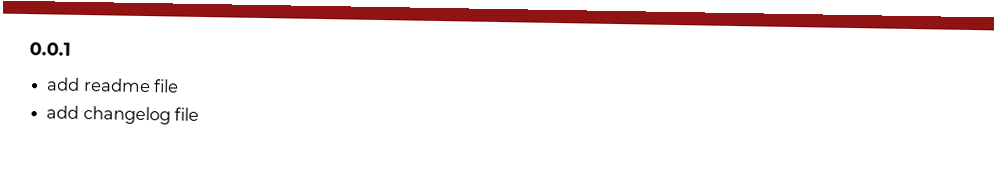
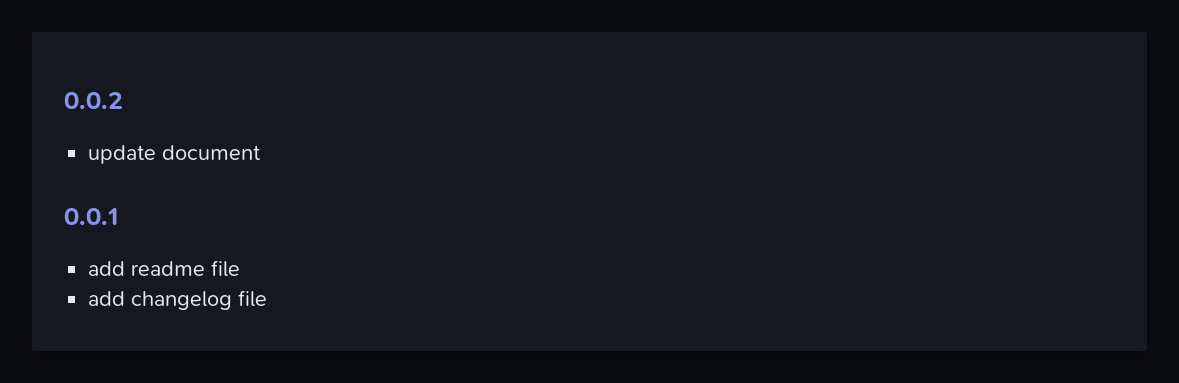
(29, 49) none -> [64,92,123,109] [88,145,261,164] 0.0.2 // update document //

